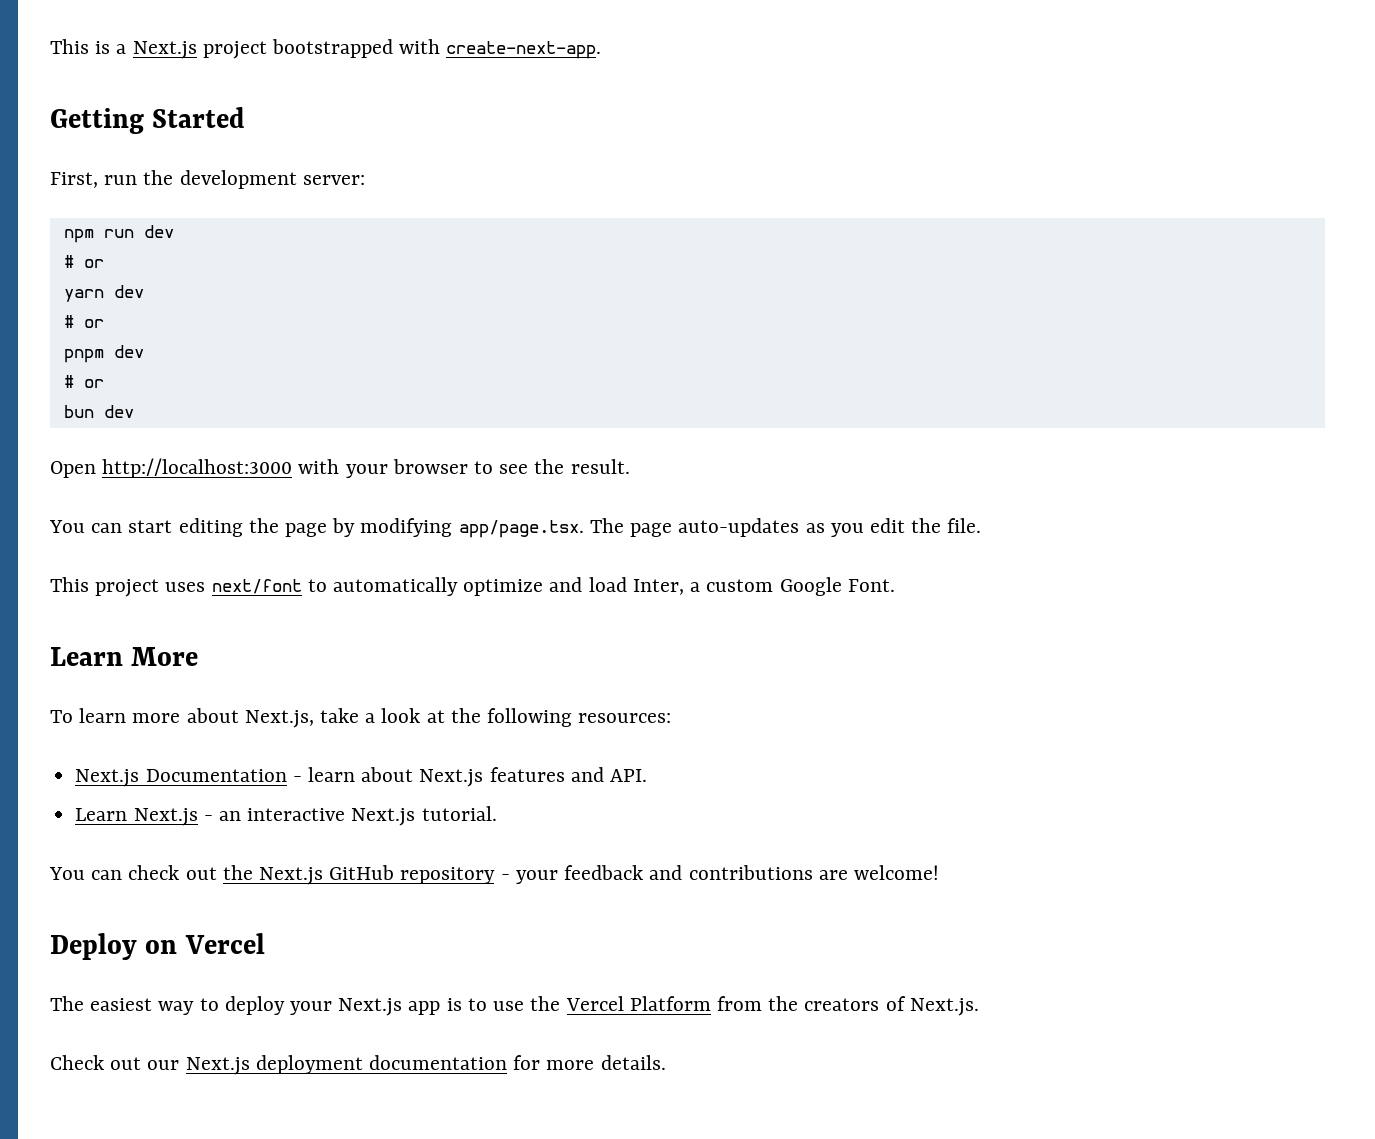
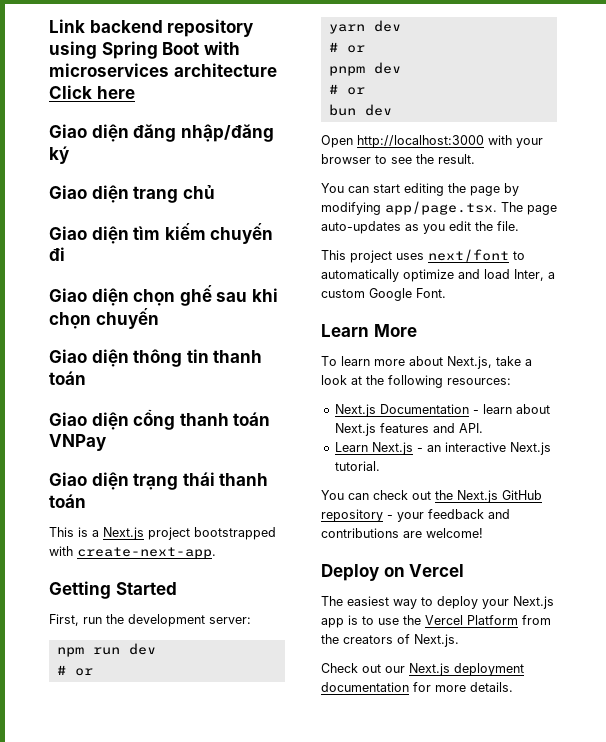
(50, 46) none -> [49,19,254,37] [49,41,240,59] [49,63,277,77] [49,85,135,99] [49,124,274,142] [49,146,69,164] [49,185,215,203] [49,223,274,244] [49,247,65,261] [49,285,278,306] [49,308,159,329] [49,349,263,367] [49,371,86,385] [49,409,271,430] [49,434,106,451] [49,472,269,490] [49,494,86,508] Link backend repository using Spring Boot with microservices architecture Click here // Giao diện đăng nhập/đăng ký // Giao diện trang chủ // Giao diện tìm kiếm chuyến đi // Giao diện chọn ghế sau khi chọn chuyến // Giao diện thông tin thanh toán // Giao diện cổng thanh toán VNPay // Giao diện trạng thái thanh toán //

